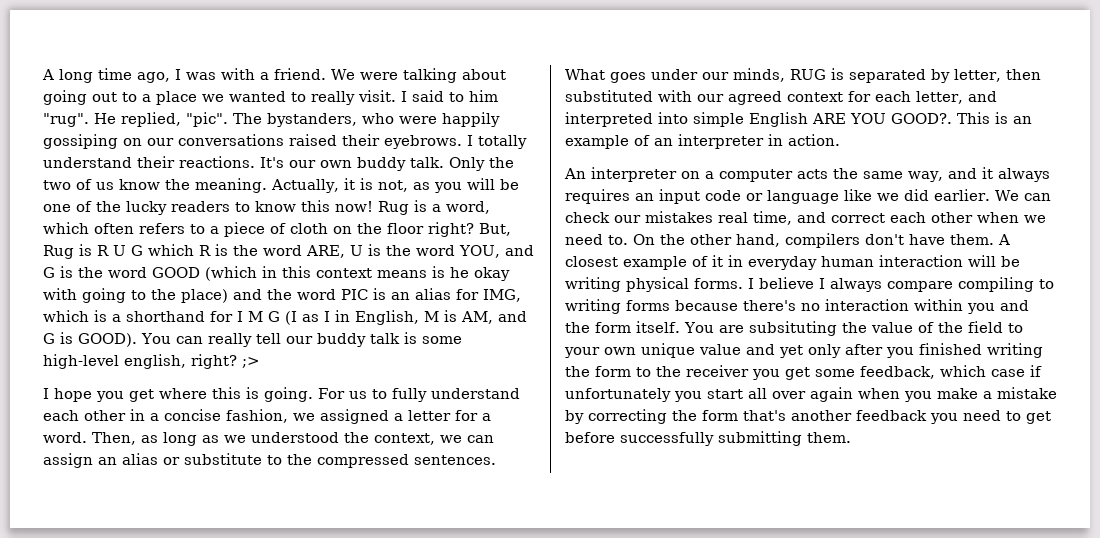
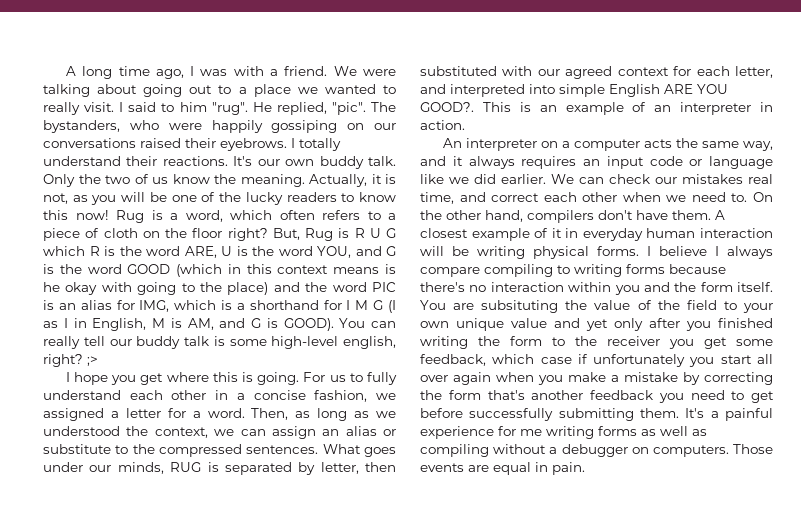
(851, 437) none -> [685,408,773,421] [420,426,707,439] [420,444,773,457] [420,462,585,475] It's a painful experience for me writing forms as well as compiling without a debugger on computers. Those events are equal in pain.

